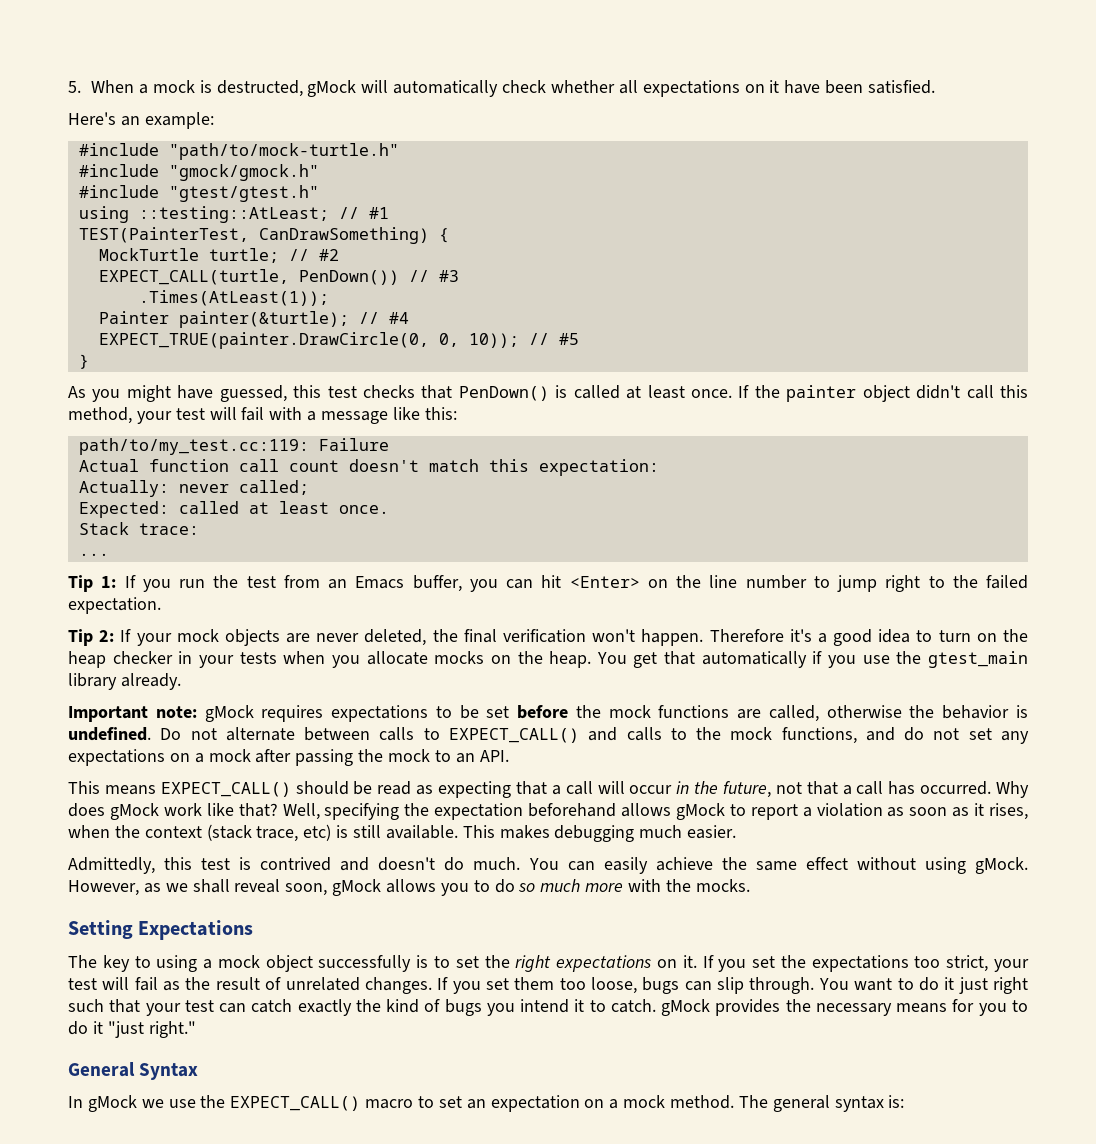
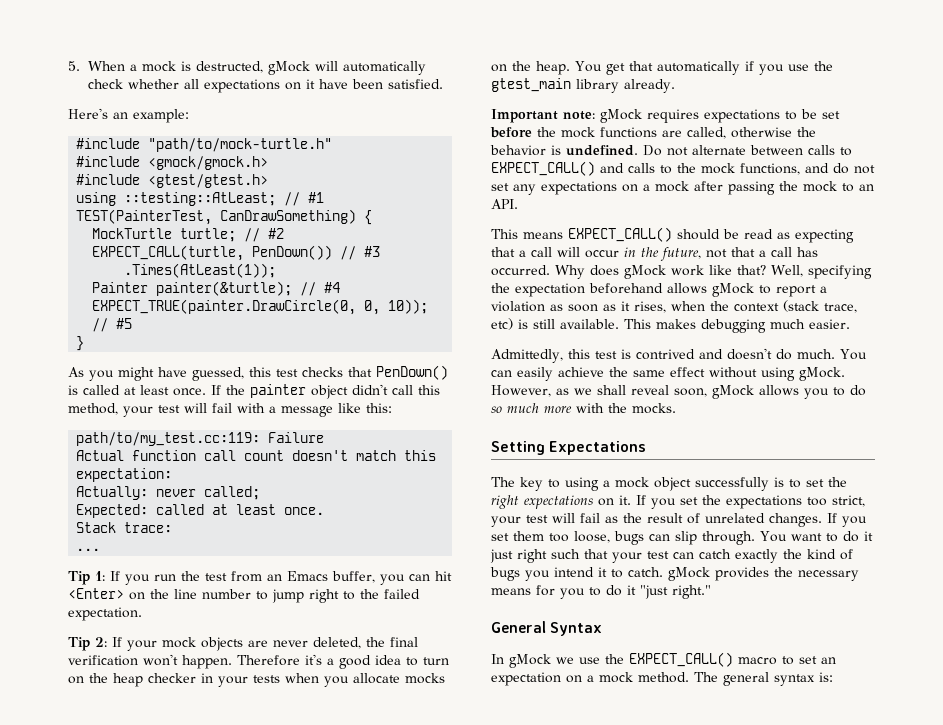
[168,164,319,181] [78,185,319,202] "gmock/gmock.h" // #include "gtest/gtest.h" -> [148,156,269,170] [76,174,269,188] <gmock/gmock.h> // #include <gtest/gtest.h>

